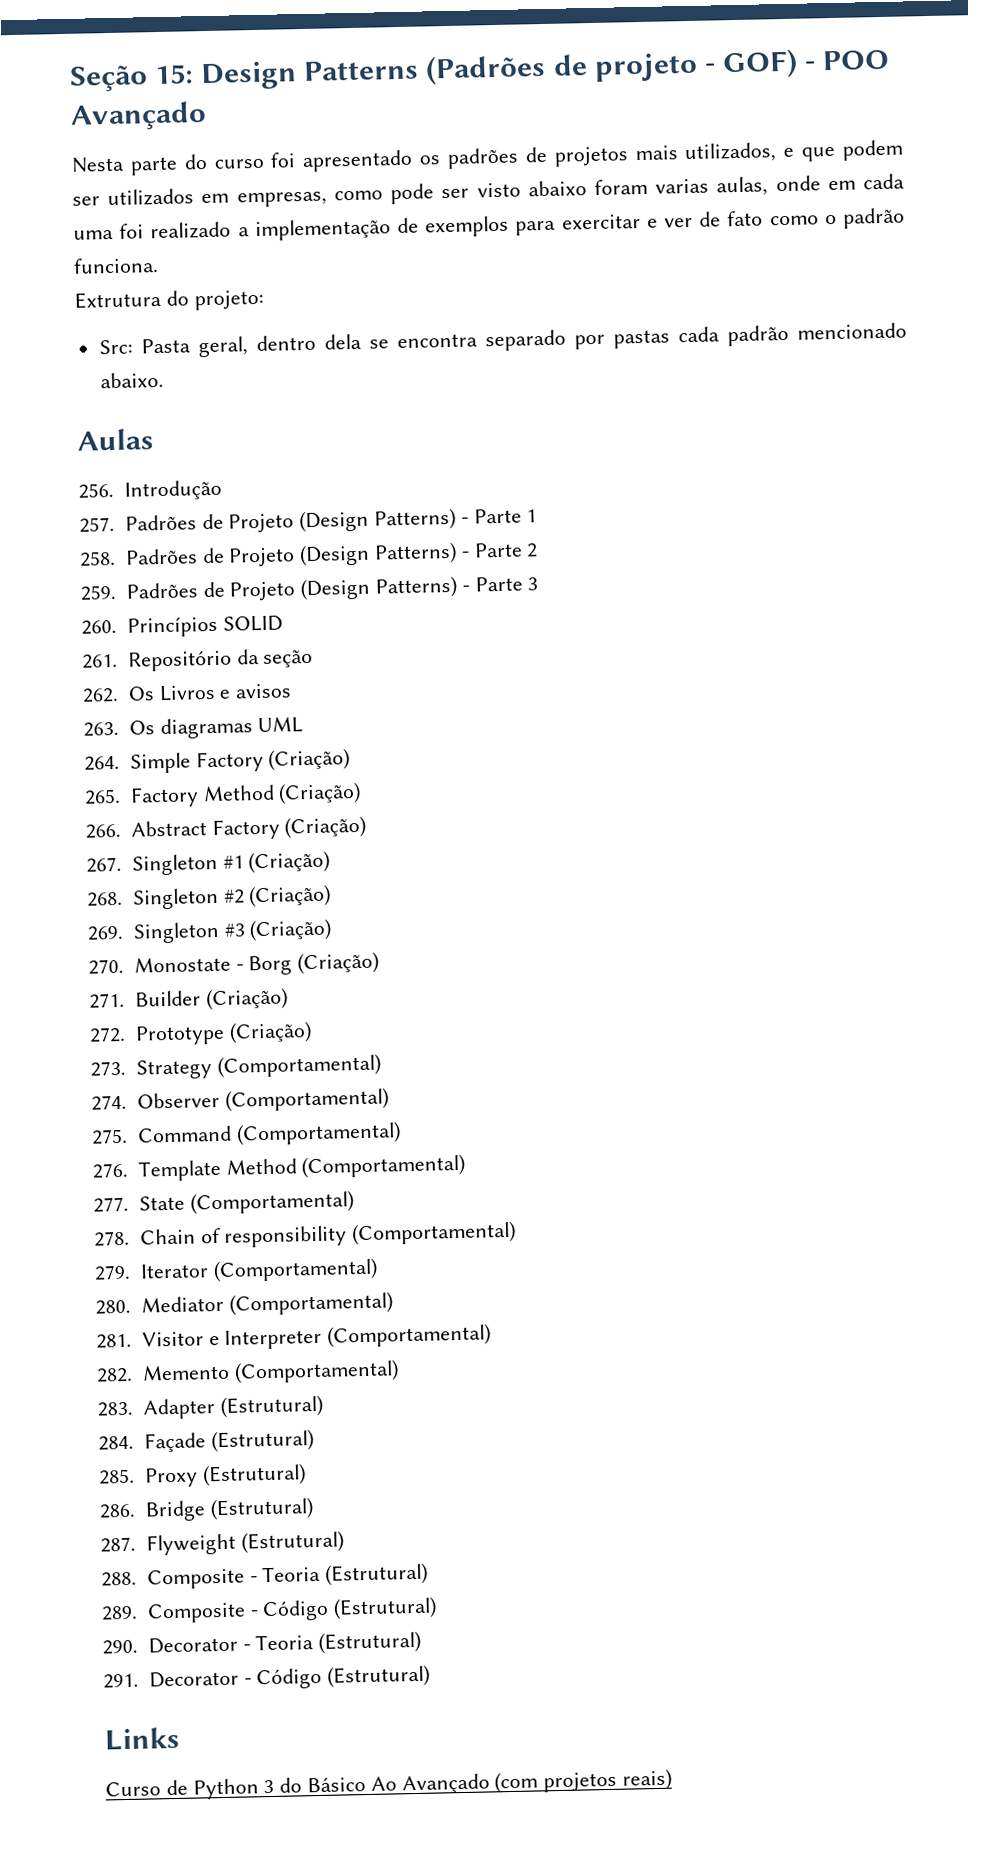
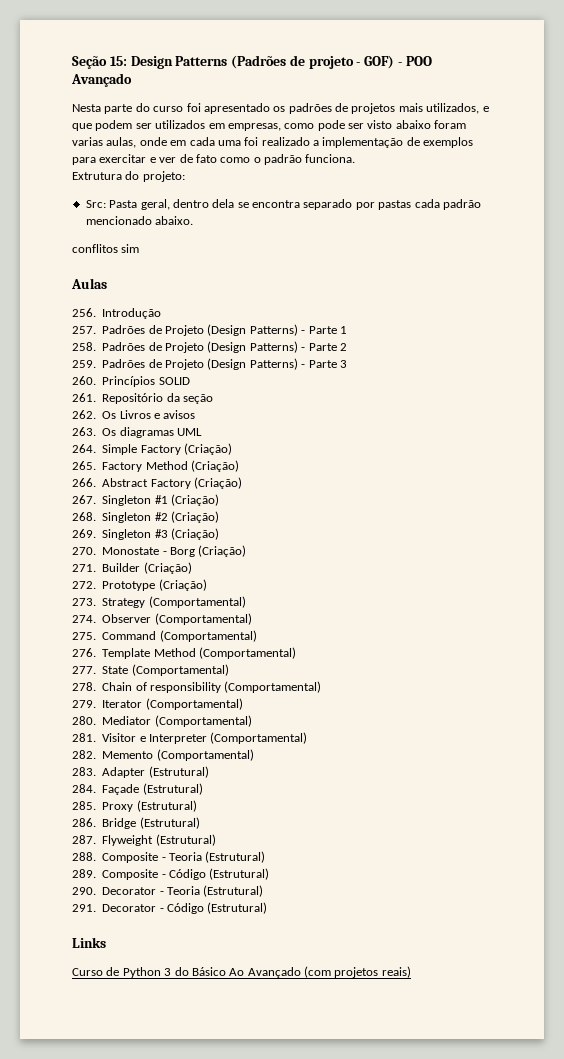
(164, 380) none -> [72,244,140,253] // conflitos sim

